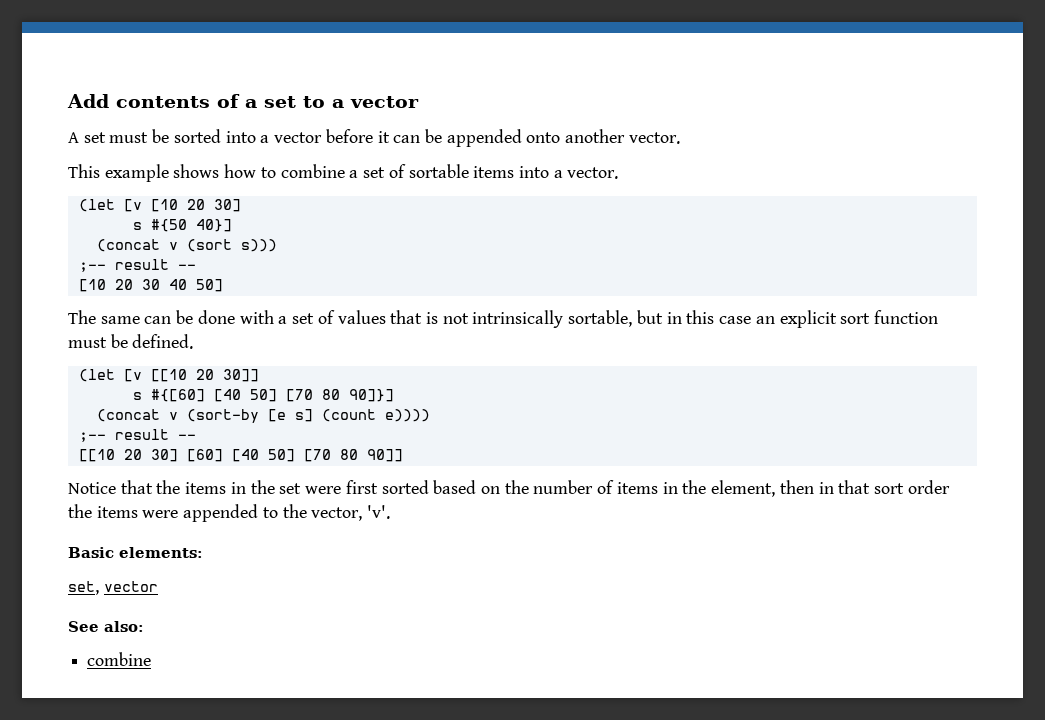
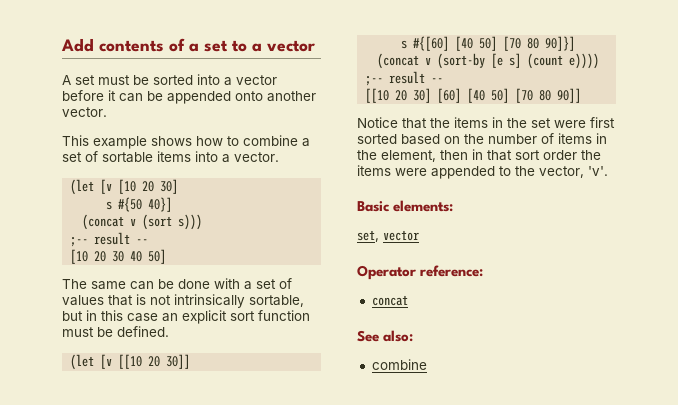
(158, 586) none -> [357,265,484,280] [371,295,408,306] // Operator reference: // concat

